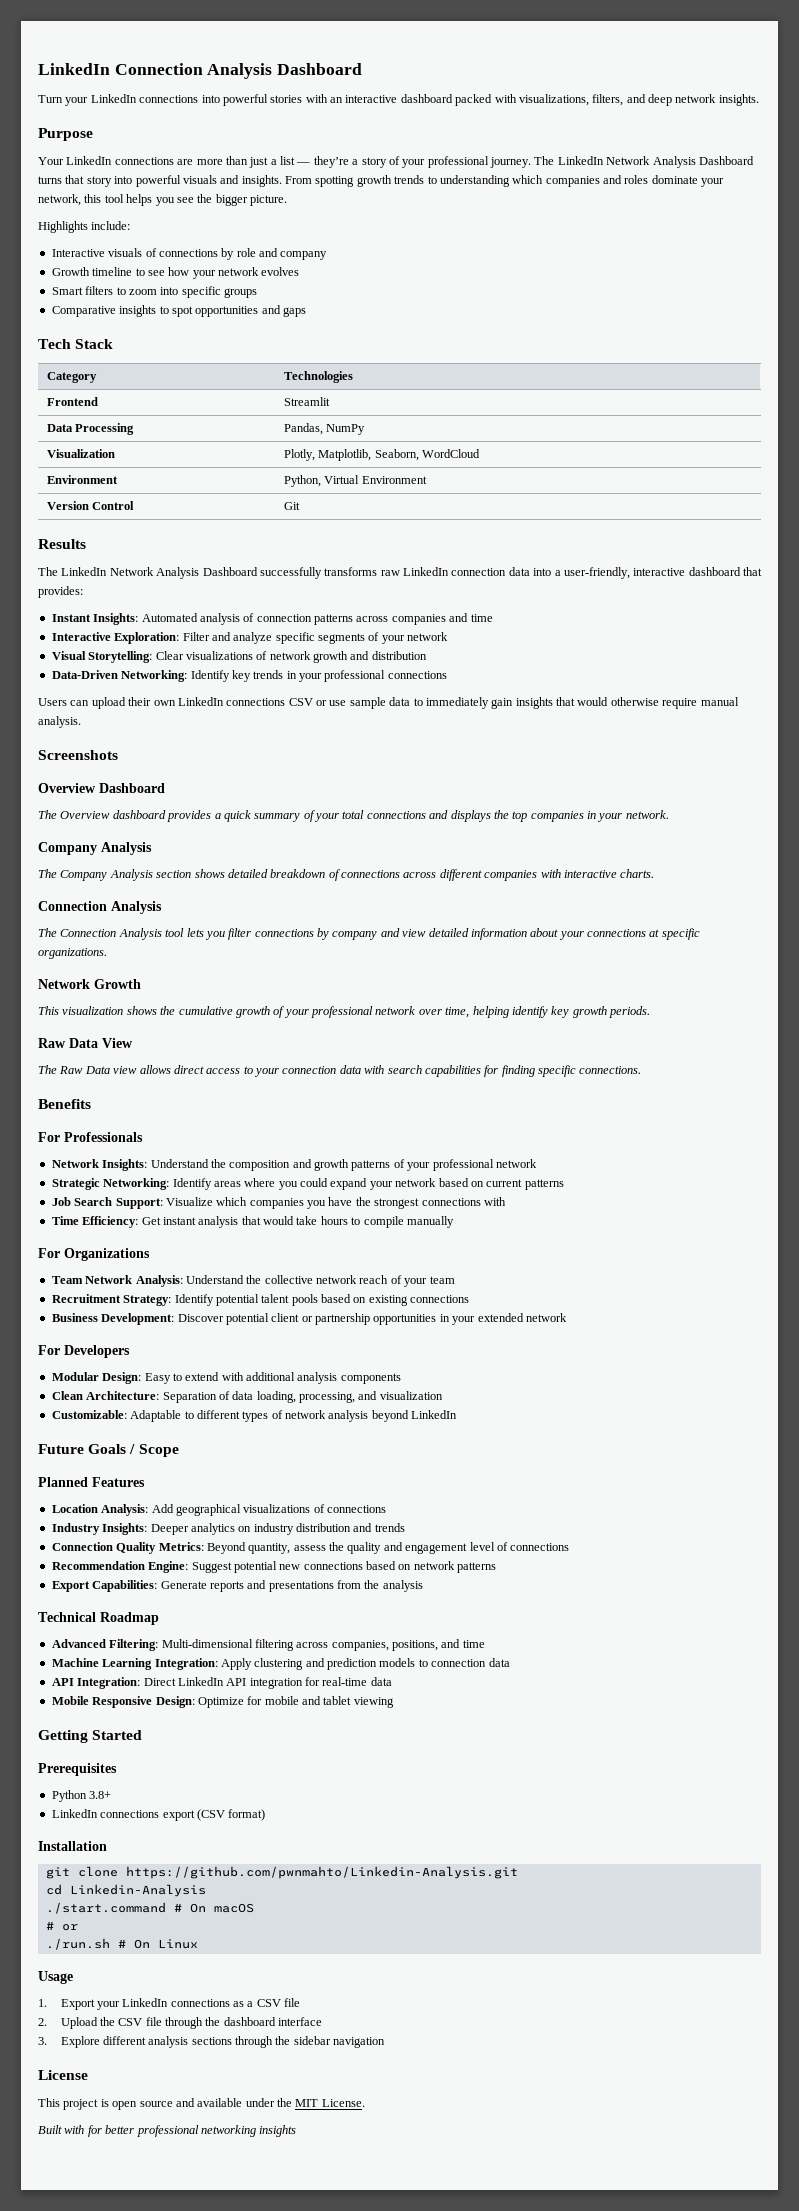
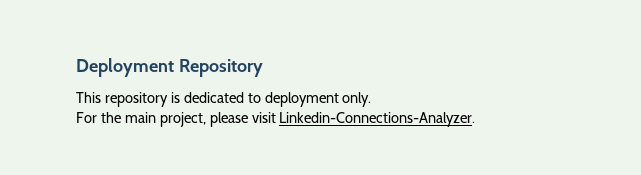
[38,63,363,79] [38,94,759,106] [38,128,93,141] [38,156,754,168] [38,175,725,187] [38,194,287,206] [38,221,131,233] [51,248,328,260] [51,267,300,279] [51,286,257,298] [51,305,306,317] [38,339,114,349] [46,372,97,383] [283,371,353,383] [46,397,98,406] [283,397,330,406] [46,423,135,435] [283,423,366,435] [46,449,115,458] [283,449,480,461] [46,475,118,484] [283,475,427,487] [46,501,135,510] [283,502,300,510] [38,539,86,549] [38,567,762,579] [38,586,83,598] [51,613,493,625] [51,632,449,644] [51,651,427,663] [51,670,447,682] [38,697,739,709] [38,716,81,728] [38,750,118,760] [38,783,165,793] [38,810,669,822] [38,842,152,855] [38,869,655,881] [38,901,162,914] [38,928,700,940] [38,948,107,959] [38,979,141,989] [38,1006,650,1018] [38,1038,133,1048] [38,1065,642,1077] [38,1099,91,1109] [38,1132,143,1142] [51,1159,537,1171] [51,1178,564,1190] [51,1197,506,1209] [51,1216,454,1228] [38,1248,150,1261] [51,1275,455,1287] [51,1294,470,1306] [51,1313,567,1325] [38,1345,130,1358] [51,1372,401,1384] [51,1391,443,1403] [51,1410,458,1422] [38,1444,179,1457] [38,1477,145,1487] [51,1504,386,1516] [51,1523,405,1535] [51,1542,570,1554] [51,1561,497,1573] [51,1580,423,1592] [38,1612,159,1625] [51,1639,485,1651] [51,1658,510,1670] [51,1677,392,1689] [51,1696,394,1708] [38,1730,143,1743] [38,1763,117,1776] [51,1790,112,1802] [51,1809,266,1821] [38,1841,107,1851] [45,1866,518,1879] [45,1884,206,1897] [45,1902,254,1914] [45,1921,78,1931] [45,1938,198,1950] [38,1971,73,1984] [38,1998,301,2010] [38,2017,323,2029] [38,2036,386,2048] [38,2070,88,2080] [38,2098,365,2110] [38,2125,297,2137] LinkedIn Connection Analysis Dashboard // Turn your LinkedIn connections into powerful stories with an interactive dashboard packed with visualizations, filters, and deep network insights. // Purpose // Your LinkedIn connections are more than just a list — they’re a story of your professional journey. The LinkedIn Network Analysis Dashboard turns that story into powerful visuals and insights. From spotting growth trends to understanding which companies and roles dominate your network, this tool helps you see the bigger picture. // Highlights include: // Interactive visuals of connections by role and company // Growth timeline to see how your network evolves // Smart filters to zoom into specific groups // Comparative insights to spot opportunities and gaps // Tech Stack // Category | Technologies // Frontend | Streamlit // Data Processing | Pandas, NumPy // Visualization | Plotly, Matplotlib, Seaborn, WordCloud // Environment | Python, Virtual Environment // Version Control | Git // Results // The LinkedIn Network Analysis Dashboard successfully transforms raw LinkedIn connection data into a user-friendly, interactive dashboard that provides: // Instant Insights: Automated analysis of connection patterns across companies and time // Interactive Exploration: Filter and analyze specific segments of your network // Visual Storytelling: Clear visualizations of network growth and distribution // Data-Driven Networking: Identify key trends in your professional connections // Users can upload their own LinkedIn connections CSV or use sample data to immediately gain insights that would otherwise require manual analysis. // Screenshots // Overview Dashboard // The Overview dashboard provides a quick summary of your total connections and displays the top companies in your network. // Company Analysis // The Company Analysis section shows detailed breakdown of connections across different companies with interactive charts. // Connection Analysis // The Connection Analysis tool lets you filter connections by company and view detailed information about your connections at specific organizations. // Network Growth // This visualization shows the cumulative growth of your professional network over time, helping identify key growth periods. // Raw Data View // The Raw Data view allows direct access to your connection data with search capabilities for finding specific connections. // Benefits // For Professionals // Network Insights: Understand the composition and growth patterns of your professional network // Strategic Networking: Identify areas where you could expand your network based on current patterns // Job Search Support: Visualize which companies you have the strongest connections with // Time Efficiency: Get instant analysis that would take hours to compile manually // For Organizations // Team Network Analysis: Understand the collective network reach of your team // Recruitment Strategy: Identify potential talent pools based on existing connections // Business Development: Discover potential client or partnership opportunities in your extended network // For Developers // Modular Design: Easy to extend with additional analysis components // Clean Architecture: Separation of data loading, processing, and visualization // Customizable: Adaptable to different types of network analysis beyond LinkedIn // Future Goals / Scope // Planned Features // Location Analysis: Add geographical visualizations of connections // Industry Insights: Deeper analytics on industry distribution and trends // Connection Quality Metrics: Beyond quantity, assess the quality and engagement level of connections // Recommendation Engine: Suggest potential new connections based on network patterns // Export Capabilities: Generate reports and presentations from the analysis // Technical Roadmap // Advanced Filtering: Multi-dimensional filtering across companies, positions, and time // Machine Learning Integration: Apply clustering and prediction models to connection data // API Integration: Direct LinkedIn API integration for real-time data // Mobile Responsive Design: Optimize for mobile and tablet viewing // Getting Started // Prerequisites // Python 3.8+ // LinkedIn connections export (CSV format) // Installation // git clone https://github.com/pwnmahto/Linkedin-Analysis.git // cd Linkedin-Analysis // ./start.command # On macOS // # or // ./run.sh # On Linux // Usage // 1. Export your LinkedIn connections as a CSV file // 2. Upload the CSV file through the dashboard interface // 3. Explore different analysis sections through the sidebar navigation // License // This project is open source and available under the MIT License. // Built with for better professional networking insights -> [76,58,263,77] [76,92,372,107] [76,112,476,127] Deployment Repository // This repository is dedicated to deployment only. // For the main project, please visit Linkedin-Connections-Analyzer.

